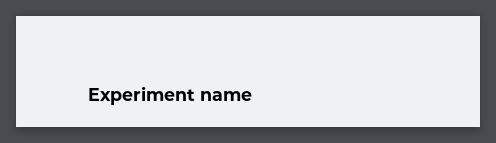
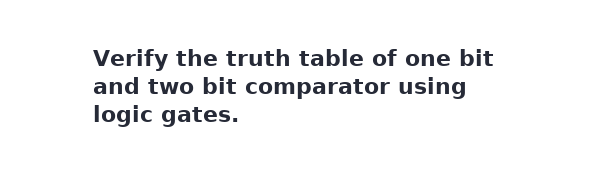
[88,86,252,105] Experiment name -> [93,49,494,71] [93,77,467,99] [93,105,239,127] Verify the truth table of one bit and two bit comparator using logic gates.

